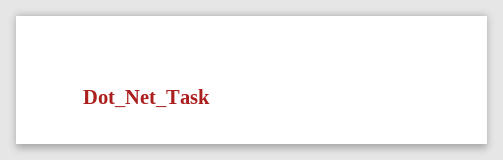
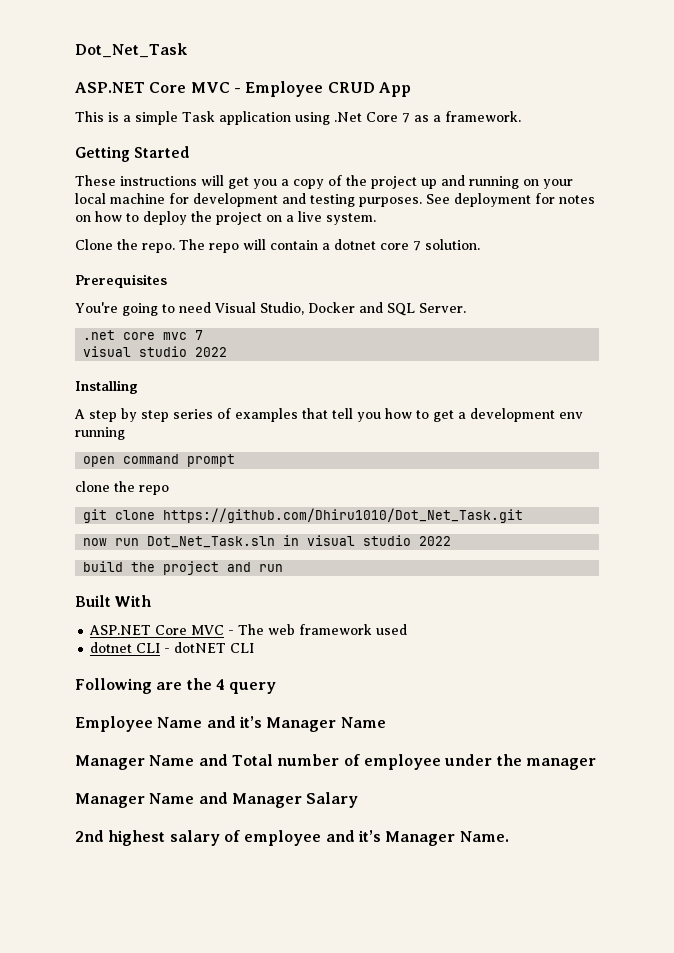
(210, 98) none -> [75,81,411,97] [75,111,521,125] [75,146,190,162] [75,175,573,189] [75,193,595,207] [75,211,376,225] [75,239,480,253] [75,274,167,288] [75,302,466,316] [83,330,204,340] [83,346,228,357] [75,380,138,394] [74,408,583,422] [75,427,125,440] [83,454,236,467] [75,481,169,495] [83,508,524,523] [83,535,452,548] [83,561,284,575] [75,595,152,607] [89,624,408,635] [90,642,255,653] [75,678,277,694] [75,716,386,732] [75,754,596,770] [75,792,359,808] [75,830,509,846] // ASP.NET Core MVC - Employee CRUD App // This is a simple Task application using .Net Core 7 as a framework. // Getting Started // These instructions will get you a copy of the project up and running on your local machine for development and testing purposes. See deployment for notes on how to deploy the project on a live system. // Clone the repo. The repo will contain a dotnet core 7 solution. // Prerequisites // You're going to need Visual Studio, Docker and SQL Server. // .net core mvc 7 // visual studio 2022 // Installing // A step by step series of examples that tell you how to get a development env running // open command prompt // clone the repo // git clone https://github.com/Dhiru1010/Dot_Net_Task.git // now run Dot_Net_Task.sln in visual studio 2022 // build the project and run // Built With // ASP.NET Core MVC - The web framework used // dotnet CLI - dotNET CLI // Following are the 4 query // Employee Name and it’s Manager Name // Manager Name and Total number of employee under the manager // Manager Name and Manager Salary // 2nd highest salary of employee and it’s Manager Name.

